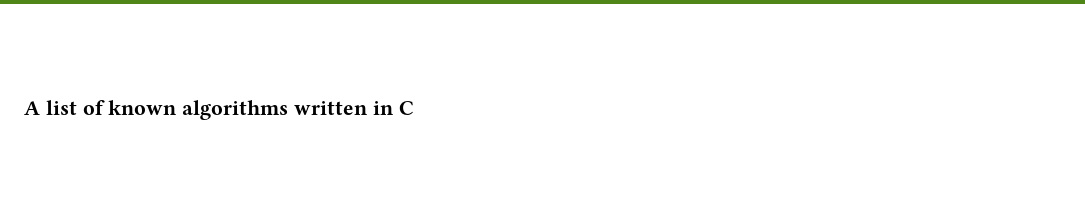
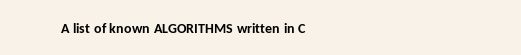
[182,100,289,120] algorithms -> [154,24,234,33] ALGORITHMS

